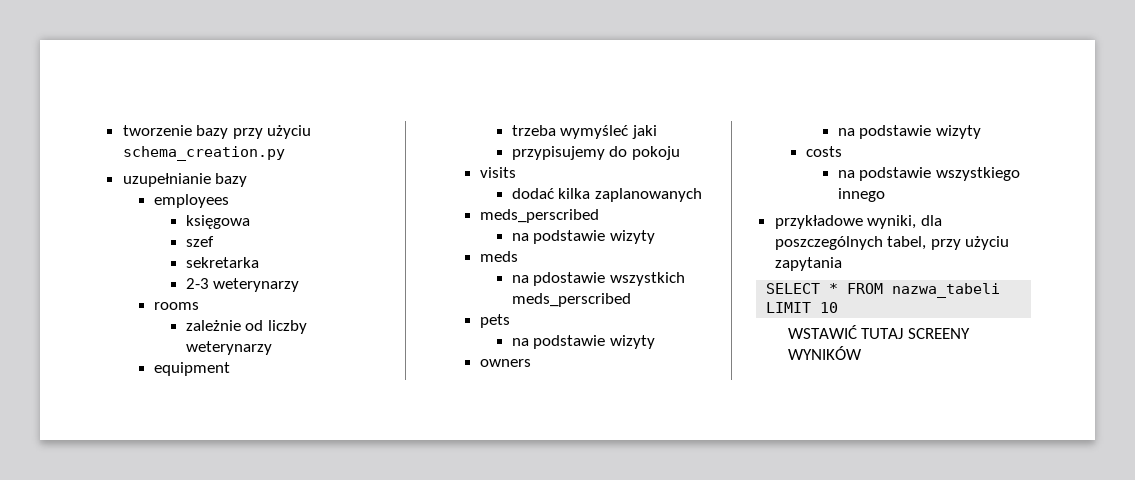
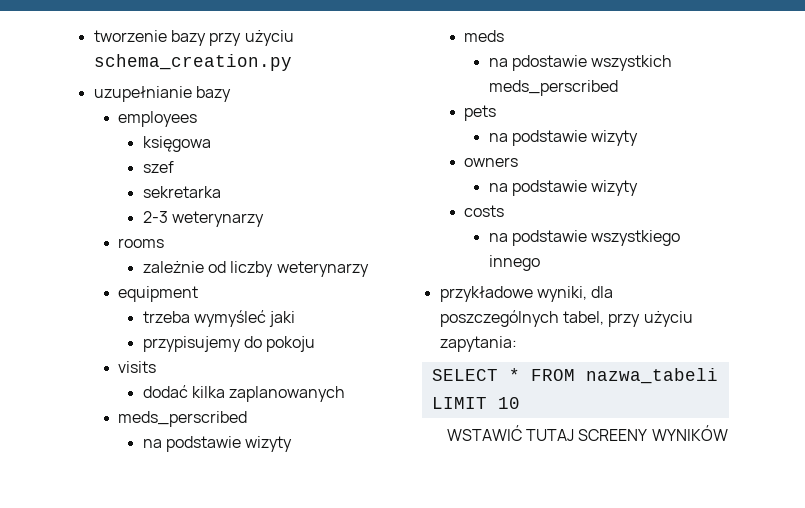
[774,257,842,271] zapytania -> [439,336,517,352] zapytania:

